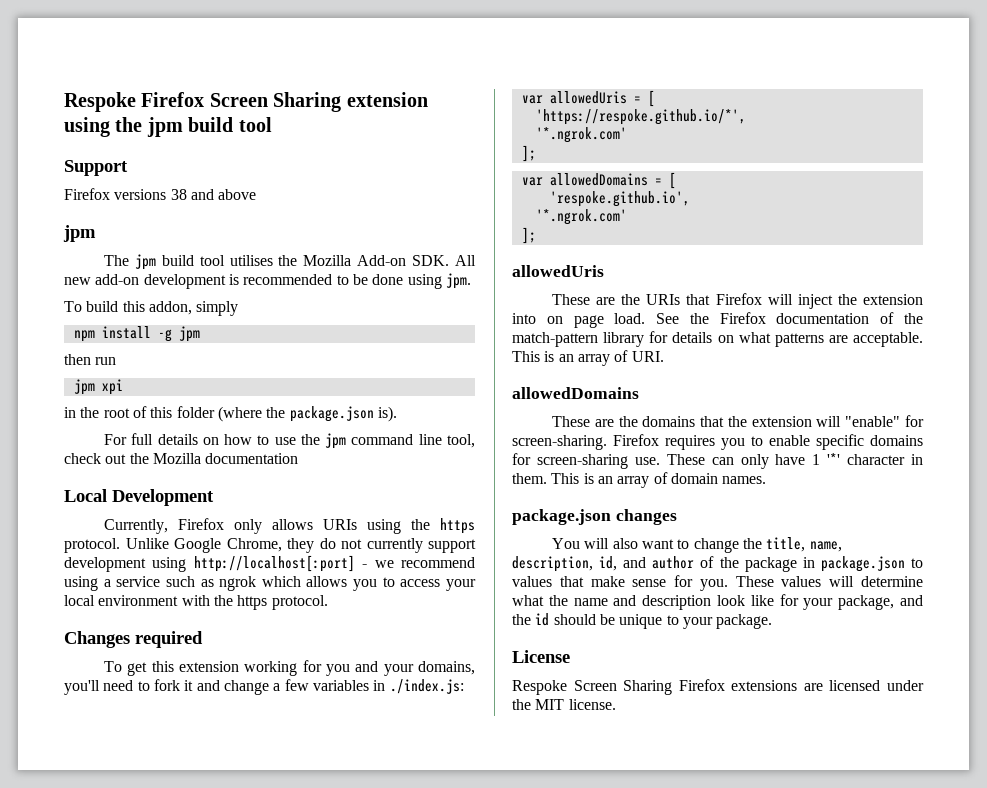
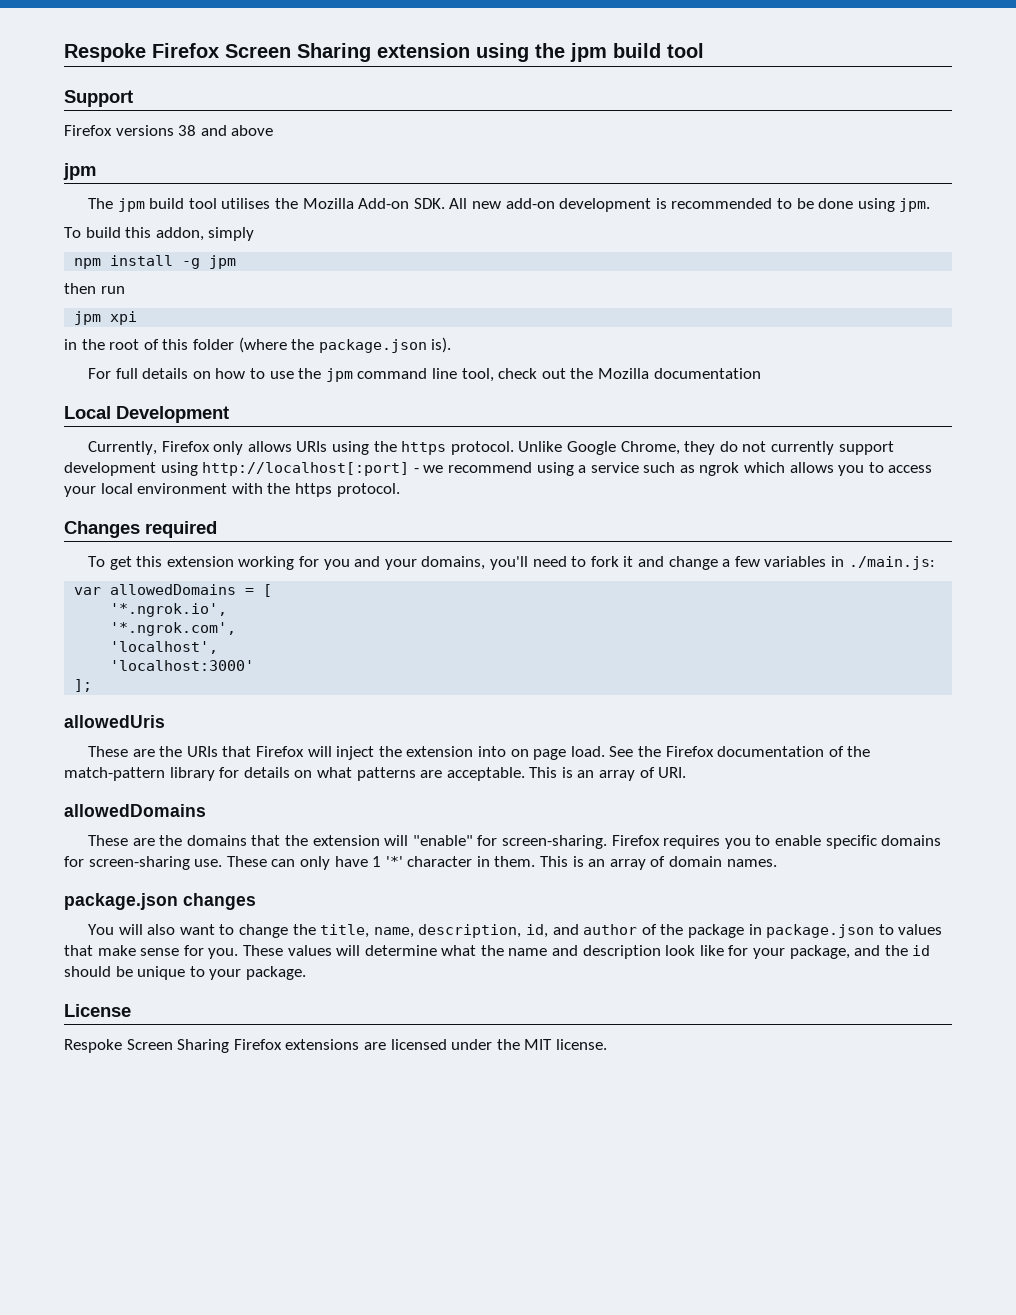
[389,679,464,694] [521,90,655,107] [535,109,746,125] [535,127,627,143] [521,145,536,162] ./index.js: // var allowedUris = [ // 'https://respoke.github.io/*', // '*.ngrok.com' // ]; -> [848,556,935,570] ./main.js:
[549,191,690,207] [535,209,627,225] 'respoke.github.io', // '*.ngrok.com' -> [110,603,228,617] [110,622,237,636] [110,641,219,654] [110,660,255,671] '*.ngrok.io', // '*.ngrok.com', // 'localhost', // 'localhost:3000'

